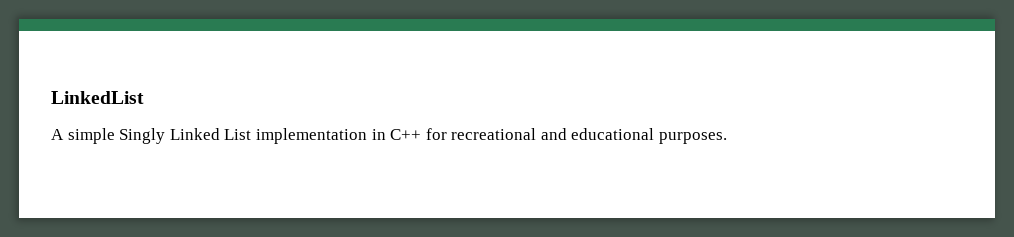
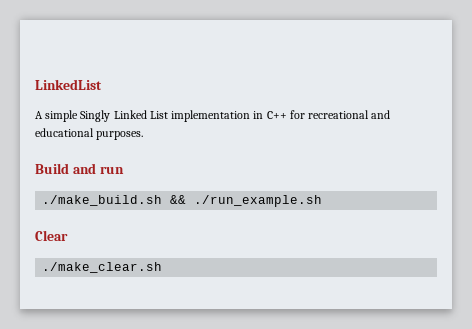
(728, 138) none -> [35,163,124,174] [42,195,323,207] [35,230,68,241] [42,262,163,273] // Build and run // ./make_build.sh && ./run_example.sh // Clear // ./make_clear.sh

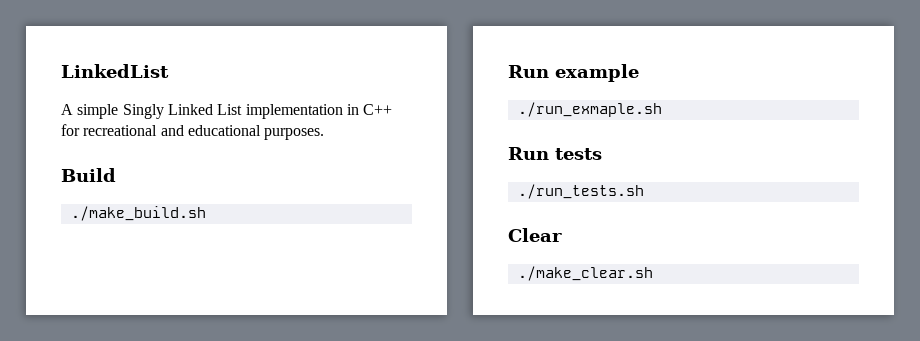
[72,163,124,174] and run -> (116, 175) none
[170,195,323,207] && ./run_example.sh -> [508,64,639,82] [517,102,662,117] [508,147,602,160] [517,184,644,199] // Run example // ./run_exmaple.sh // Run tests // ./run_tests.sh

